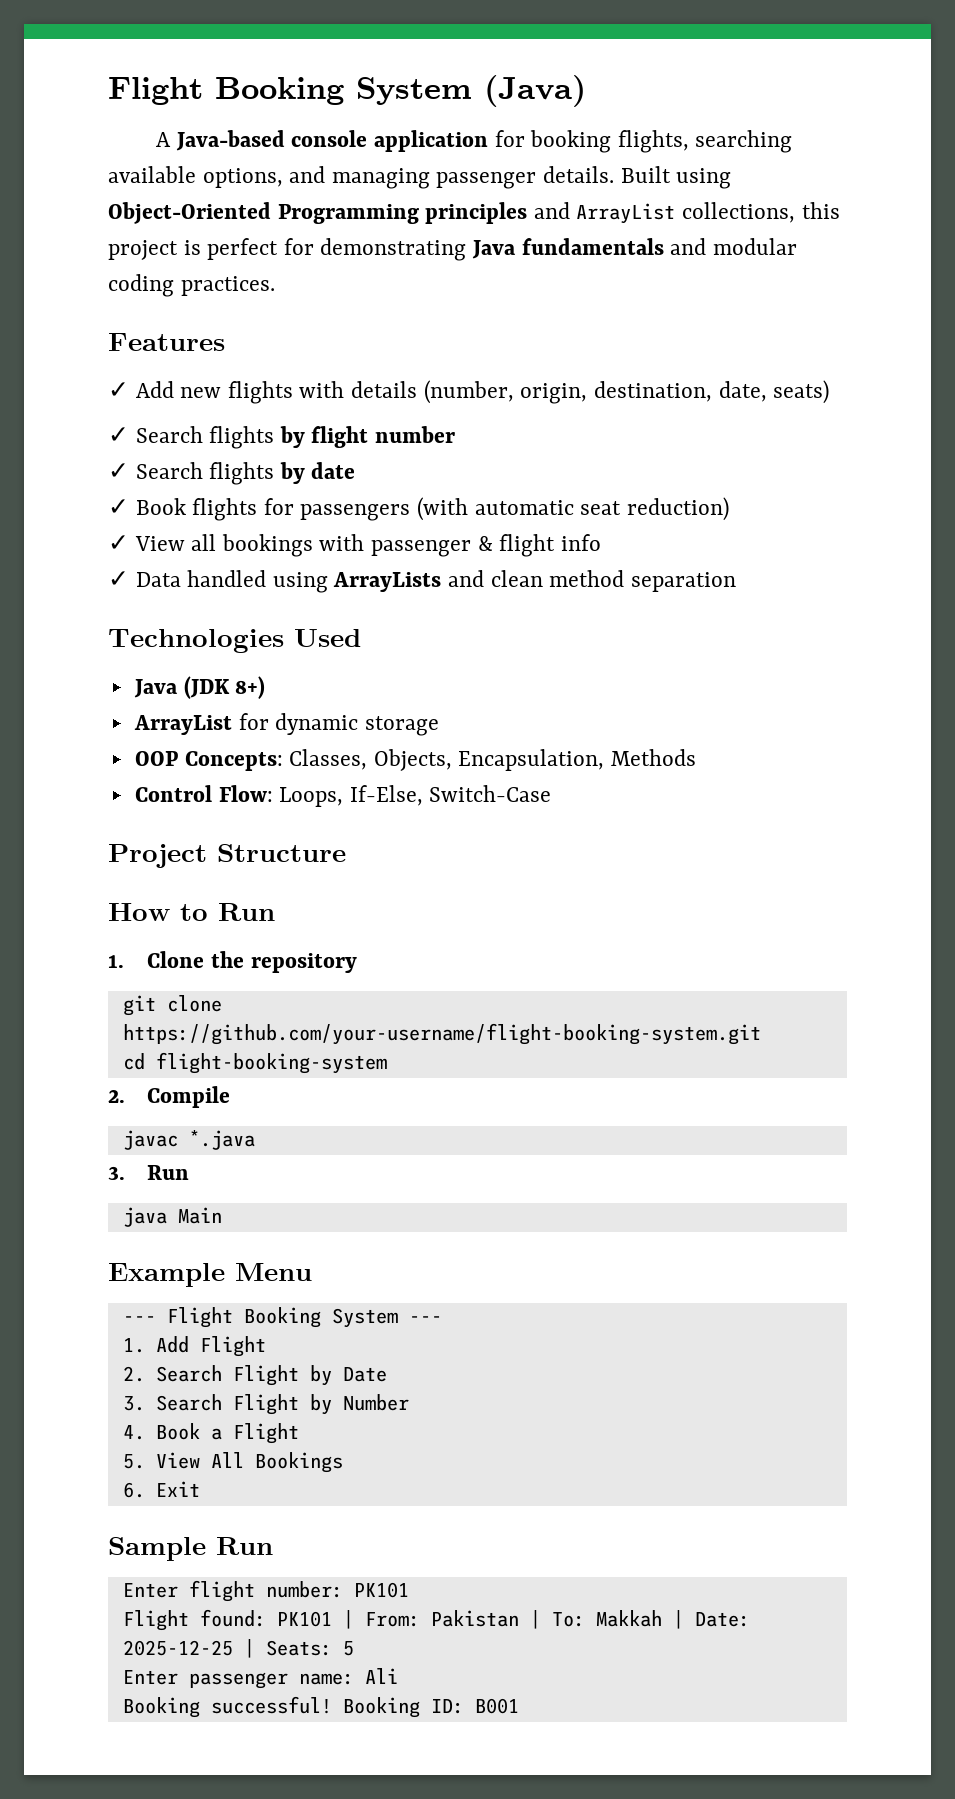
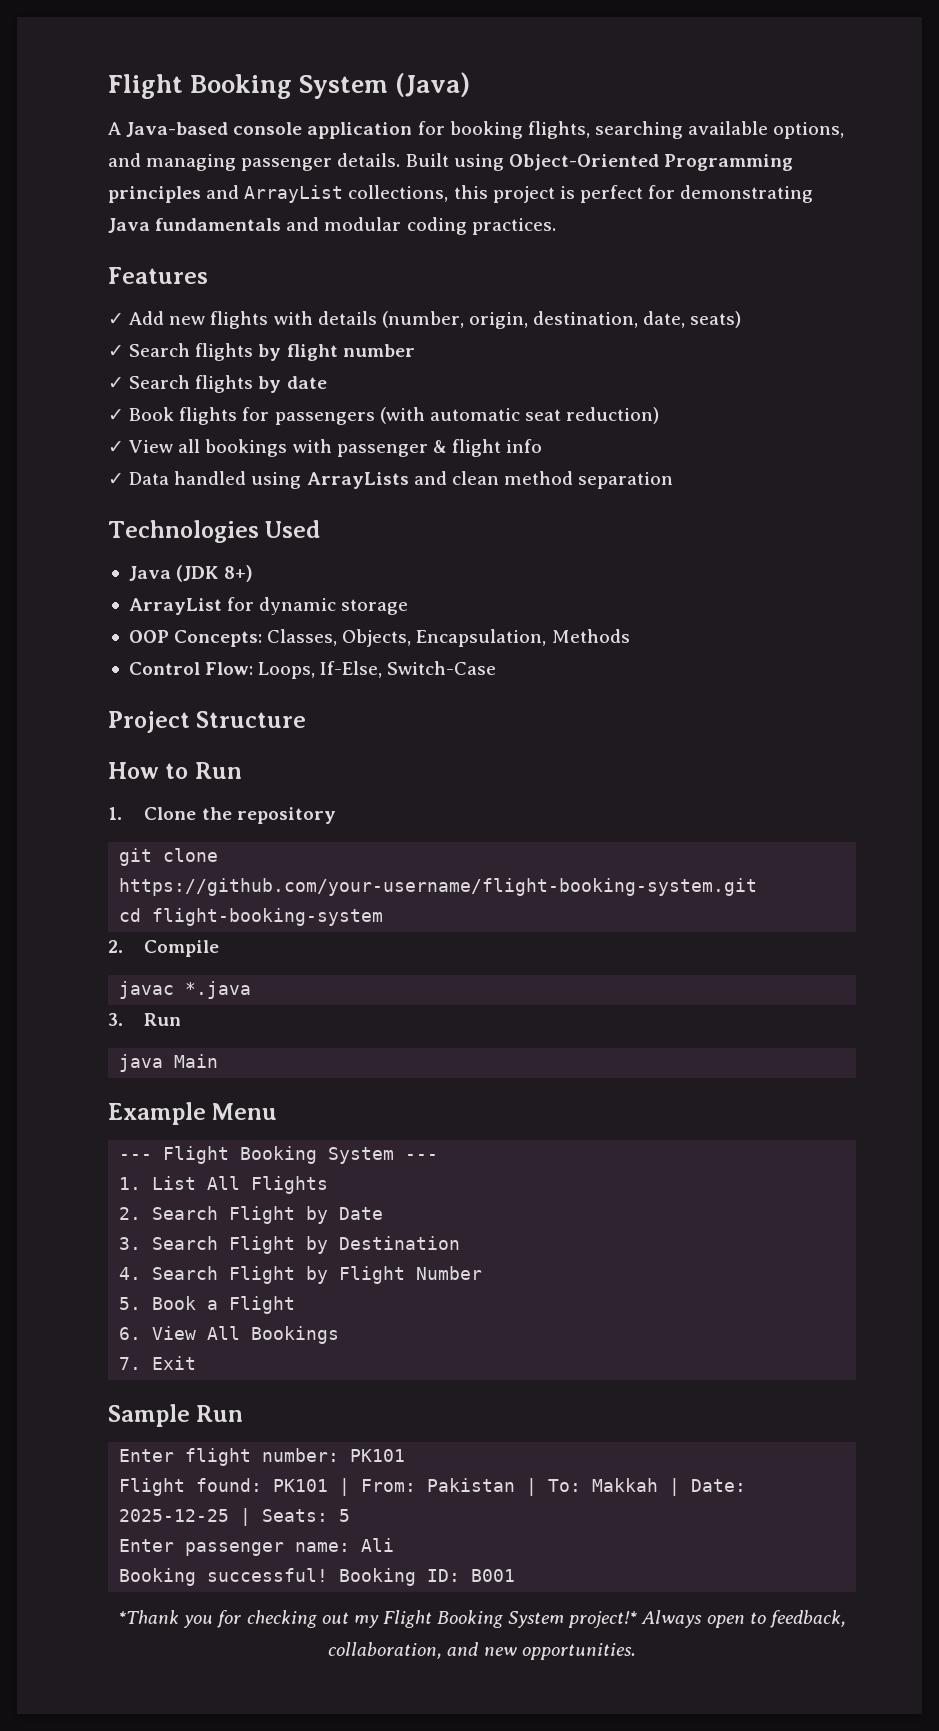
[155,1336,266,1357] Add Flight -> [152,1176,329,1194] List All Flights
(332, 1404) none -> [339,1236,461,1250] [119,1266,406,1284] Destination // 4. Search Flight by Flight
[122,1425,145,1440] 4. -> [119,1297,142,1310] 5.
[122,1454,145,1469] 5. -> [119,1327,142,1340] 6.
[122,1482,145,1498] 6. -> [119,1357,142,1370] 7.
(519, 1706) none -> [118,1610,846,1628] [328,1642,636,1660] // *Thank you for checking out my Flight Booking System project!* Always open to feedback, collaboration, and new opportunities.

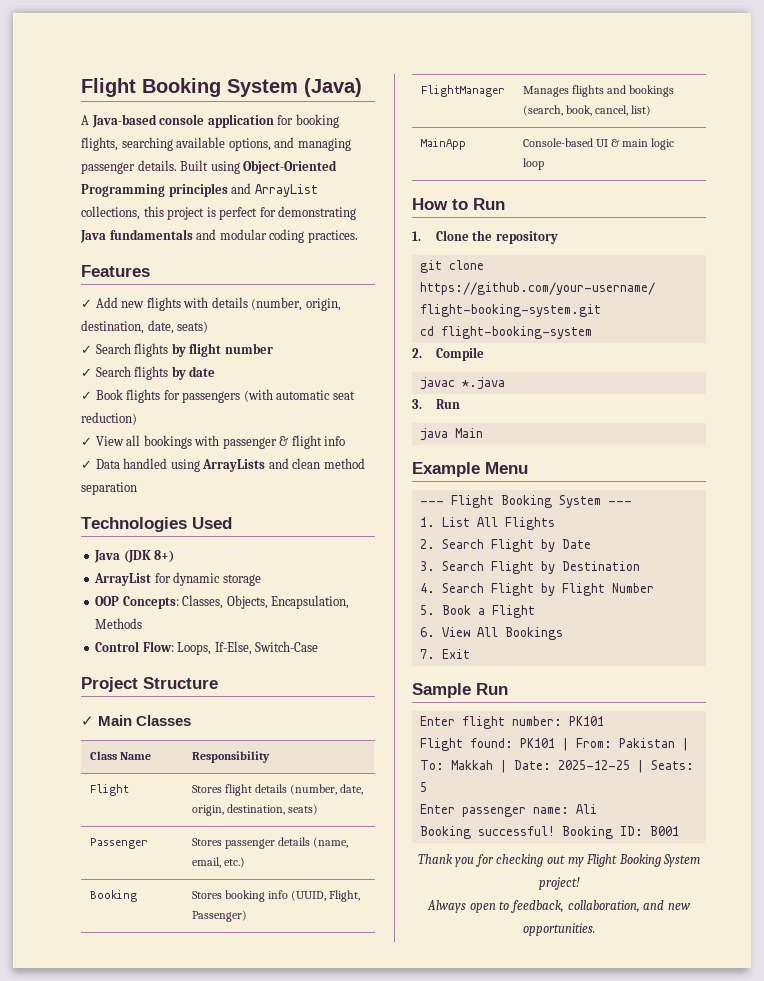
(307, 719) none -> [81,715,192,726] [89,751,151,760] [191,751,270,763] [89,784,129,796] [191,784,363,796] [191,804,318,816] [89,838,148,849] [191,837,348,849] [191,857,245,868] [89,890,137,902] [191,890,360,902] [191,910,247,922] [420,85,505,97] [522,85,674,97] [522,105,651,116] [420,138,466,150] [522,138,674,150] [522,158,544,170] // ✓ Main Classes // Class Name | Responsibility // Flight | Stores flight details (number, date, origin, destination, seats) // Passenger | Stores passenger details (name, email, etc.) // Booking | Stores booking info (UUID, Flight, Passenger) // FlightManager | Manages flights and bookings (search, book, cancel, list) // MainApp | Console-based UI & main logic loop
[118,1610,180,1624] *Thank -> [417,854,453,864] Thank
[568,1611,639,1628] project!* -> [538,877,580,890] project! //

